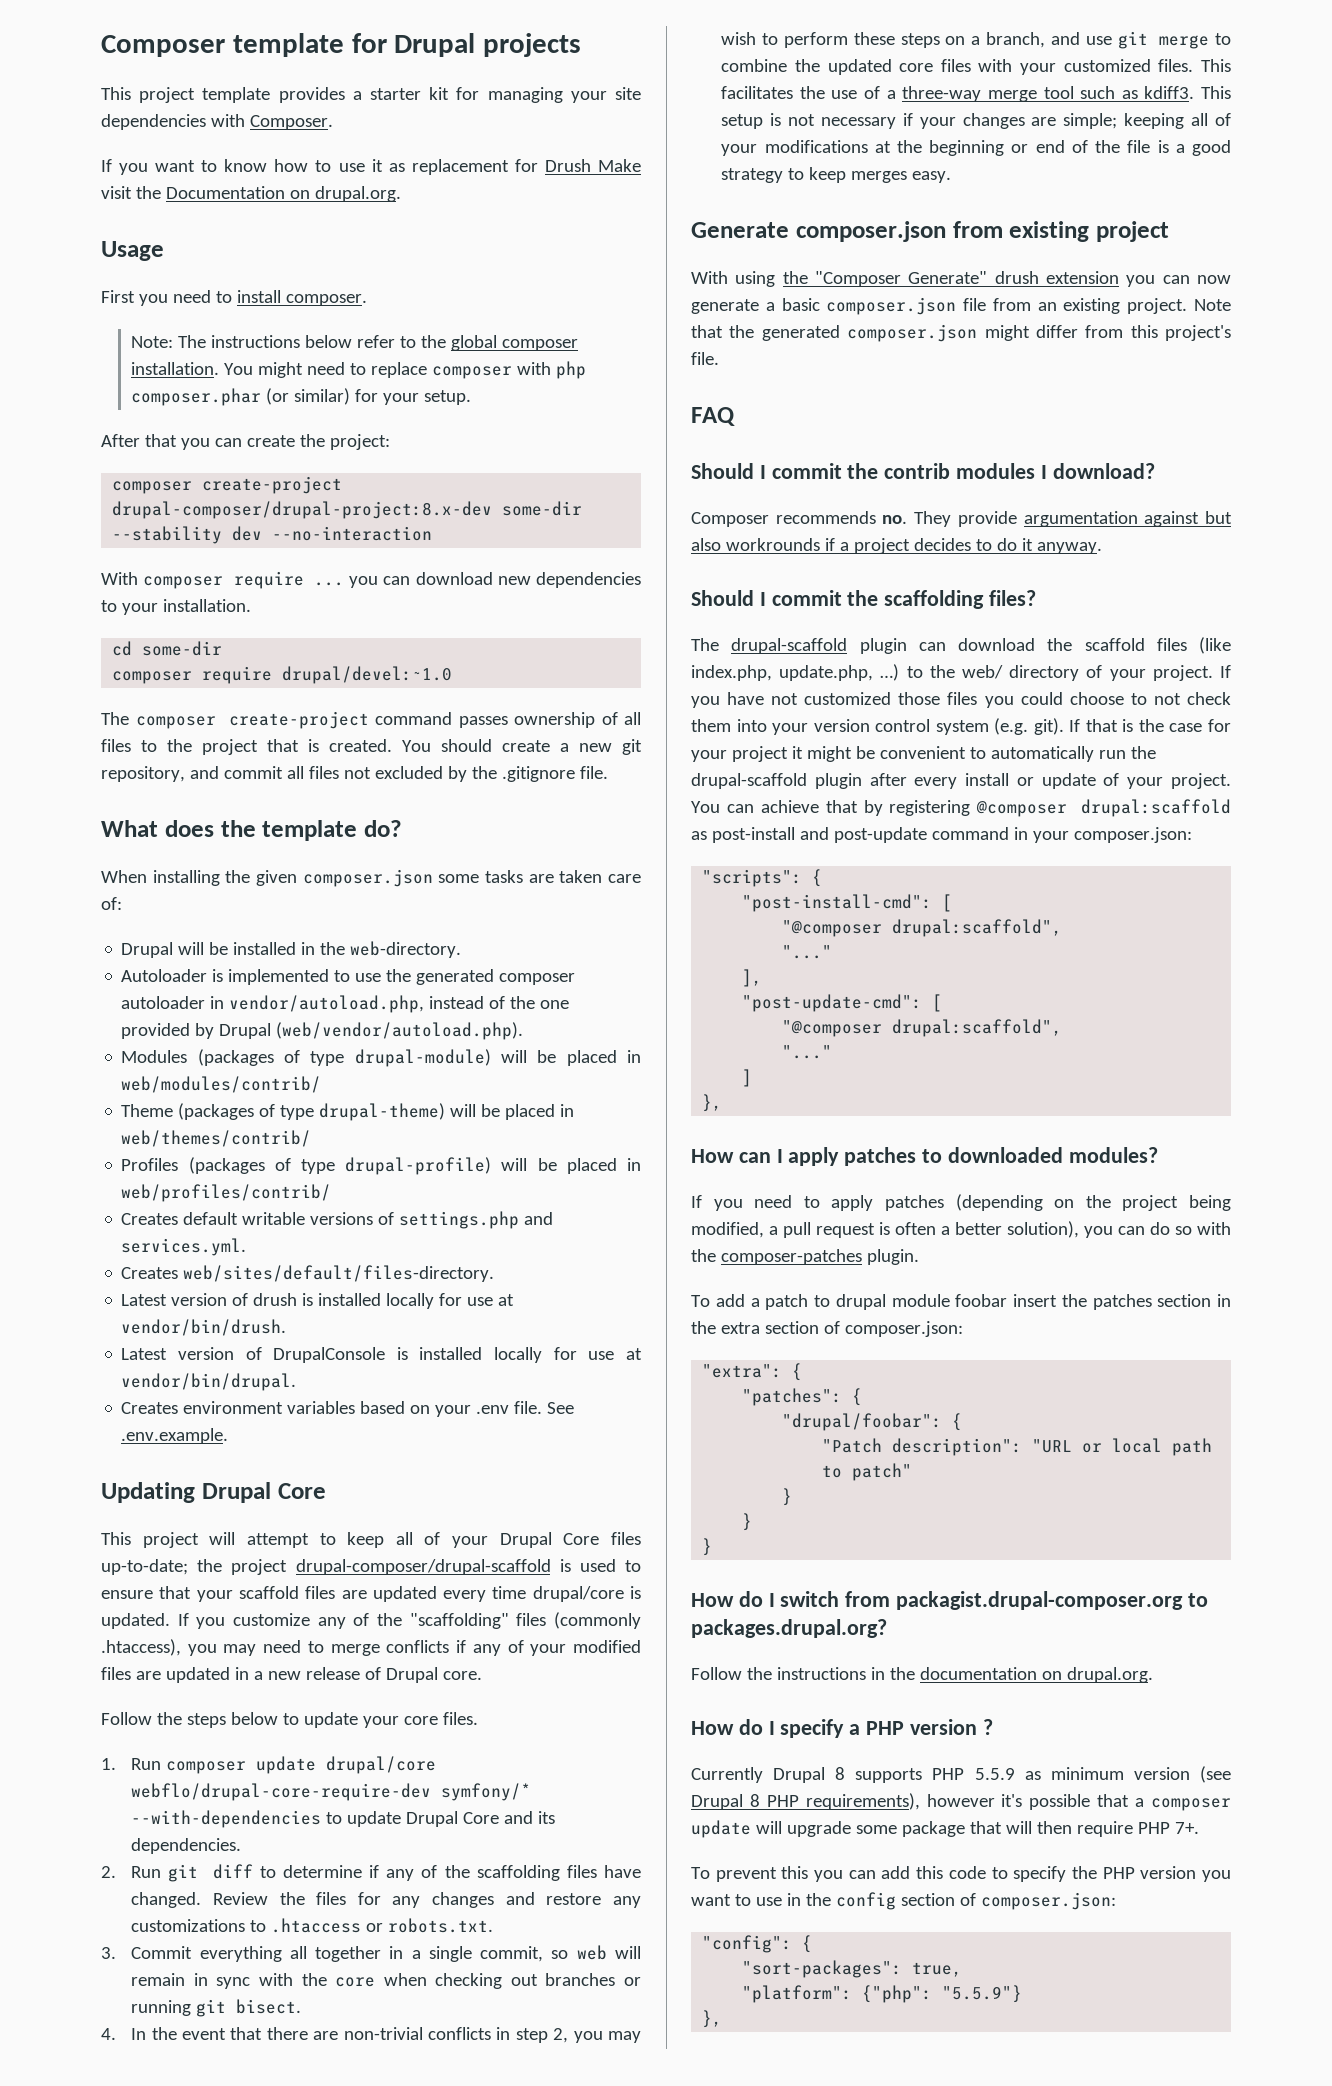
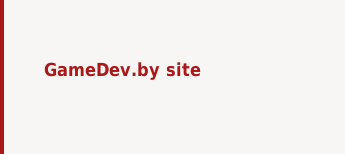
[101,33,582,57] [101,87,641,103] [101,114,333,130] [101,159,642,175] [101,186,401,202] [101,241,164,261] [101,290,367,306] [131,335,579,351] [131,361,587,379] [131,388,472,406] [101,434,390,450] [112,476,343,494] [112,501,583,519] [112,526,433,544] [101,571,641,589] [101,599,251,615] [112,641,223,656] [112,666,453,684] [101,711,641,729] [101,739,642,755] [101,766,608,782] [101,820,402,841] [101,869,641,887] [101,897,122,910] [121,941,462,958] [121,969,576,985] [121,995,570,1013] [121,1022,524,1040] [121,1049,641,1067] [121,1076,322,1093] [121,1103,575,1121] [121,1130,312,1147] [121,1157,641,1175] [121,1184,332,1202] [121,1211,554,1229] [121,1238,247,1256] [121,1265,495,1282] [121,1293,515,1309] [121,1319,287,1336] [121,1347,642,1363] [121,1373,297,1391] [121,1401,575,1417] [121,1428,229,1444] [101,1482,326,1503] [101,1532,641,1548] [101,1559,641,1575] [101,1586,641,1602] [101,1612,641,1629] [101,1639,642,1656] [101,1667,482,1683] [101,1712,478,1728] [101,1756,437,1774] [131,1783,532,1801] [131,1810,556,1828] [131,1838,242,1854] [101,1864,642,1882] [131,1892,642,1908] [131,1918,494,1933] [101,1945,641,1962] [131,1973,641,1989] [131,1999,302,2017] [101,2027,641,2043] [721,31,1231,49] [721,59,1231,75] [721,86,1231,102] [721,113,1231,129] [721,140,1232,156] [721,167,952,183] [691,221,1169,242] [691,271,1231,287] [691,297,1231,315] [691,324,1231,342] [691,352,719,365] [691,407,735,426] [691,463,1155,479] [691,511,1232,527] [691,538,1102,554] [691,590,1037,609] [691,637,1231,654] [691,664,1231,681] [691,692,1232,708] [691,718,1231,735] [691,746,1156,762] [691,773,1231,789] [691,799,1231,817] [691,827,1192,843] [702,869,823,887] [742,894,953,912] [782,919,1063,937] [782,945,833,959] [742,969,763,987] [742,994,943,1012] [782,1019,1063,1037] [782,1045,833,1059] [742,1069,753,1087] [702,1094,723,1112] [691,1147,1158,1166] [691,1194,1231,1211] [691,1221,1231,1238] [691,1249,919,1265] [691,1294,1231,1310] [691,1321,963,1337] [702,1363,803,1381] [742,1388,863,1406] [782,1413,963,1431] [822,1438,1213,1456] [822,1463,913,1481] [782,1488,793,1506] [742,1513,753,1531] [702,1538,713,1556] [691,1591,1208,1610] [691,1619,887,1638] [691,1667,1153,1683] [691,1719,993,1738] [691,1766,1231,1783] [691,1793,1231,1811] [691,1820,1199,1838] [691,1866,1231,1882] [691,1892,1116,1910] [702,1935,813,1953] [742,1960,963,1978] [742,1985,1023,2003] [702,2010,723,2028] Composer template for Drupal projects // This project template provides a starter kit for managing your site dependencies with Composer. // If you want to know how to use it as replacement for Drush Make visit the Documentation on drupal.org. // Usage // First you need to install composer. // Note: The instructions below refer to the global composer installation. You might need to replace composer with php composer.phar (or similar) for your setup. // After that you can create the project: // composer create-project drupal-composer/drupal-project:8.x-dev some-dir --stability dev --no-interaction // With composer require ... you can download new dependencies to your installation. // cd some-dir // composer require drupal/devel:~1.0 // The composer create-project command passes ownership of all files to the project that is created. You should create a new git repository, and commit all files not excluded by the .gitignore file. // What does the template do? // When installing the given composer.json some tasks are taken care of: // Drupal will be installed in the web-directory. // Autoloader is implemented to use the generated composer autoloader in vendor/autoload.php, instead of the one provided by Drupal (web/vendor/autoload.php). // Modules (packages of type drupal-module) will be placed in web/modules/contrib/ // Theme (packages of type drupal-theme) will be placed in web/themes/contrib/ // Profiles (packages of type drupal-profile) will be placed in web/profiles/contrib/ // Creates default writable versions of settings.php and services.yml. // Creates web/sites/default/files-directory. // Latest version of drush is installed locally for use at vendor/bin/drush. // Latest version of DrupalConsole is installed locally for use at vendor/bin/drupal. // Creates environment variables based on your .env file. See .env.example. // Updating Drupal Core // This project will attempt to keep all of your Drupal Core files up-to-date; the project drupal-composer/drupal-scaffold is used to ensure that your scaffold files are updated every time drupal/core is updated. If you customize any of the "scaffolding" files (commonly .htaccess), you may need to merge conflicts if any of your modified files are updated in a new release of Drupal core. // Follow the steps below to update your core files. // 1. Run composer update drupal/core webflo/drupal-core-require-dev symfony/* --with-dependencies to update Drupal Core and its dependencies. // 2. Run git diff to determine if any of the scaffolding files have changed. Review the files for any changes and restore any customizations to .htaccess or robots.txt. // 3. Commit everything all together in a single commit, so web will remain in sync with the core when checking out branches or running git bisect. // 4. In the event that there are non-trivial conflicts in step 2, you may wish to perform these steps on a branch, and use git merge to combine the updated core files with your customized files. This facilitates the use of a three-way merge tool such as kdiff3. This setup is not necessary if your changes are simple; keeping all of your modifications at the beginning or end of the file is a good strategy to keep merges easy. // Generate composer.json from existing project // With using the "Composer Generate" drush extension you can now generate a basic composer.json file from an existing project. Note that the generated composer.json might differ from this project's file. // FAQ // Should I commit the contrib modules I download? // Composer recommends no. They provide argumentation against but also workrounds if a project decides to do it anyway. // Should I commit the scaffolding files? // The drupal-scaffold plugin can download the scaffold files (like index.php, update.php, …) to the web/ directory of your project. If you have not customized those files you could choose to not check them into your version control system (e.g. git). If that is the case for your project it might be convenient to automatically run the drupal-scaffold plugin after every install or update of your project. You can achieve that by registering @composer drupal:scaffold as post-install and post-update command in your composer.json: // "scripts": { // "post-install-cmd": [ // "@composer drupal:scaffold", // "..." // ], // "post-update-cmd": [ // "@composer drupal:scaffold", // "..." // ] // }, // How can I apply patches to downloaded modules? // If you need to apply patches (depending on the project being modified, a pull request is often a better solution), you can do so with the composer-patches plugin. // To add a patch to drupal module foobar insert the patches section in the extra section of composer.json: // "extra": { // "patches": { // "drupal/foobar": { // "Patch description": "URL or local path to patch" // } // } // } // How do I switch from packagist.drupal-composer.org to packages.drupal.org? // Follow the instructions in the documentation on drupal.org. // How do I specify a PHP version ? // Currently Drupal 8 supports PHP 5.5.9 as minimum version (see Drupal 8 PHP requirements), however it's possible that a composer update will upgrade some package that will then require PHP 7+. // To prevent this you can add this code to specify the PHP version you want to use in the config section of composer.json: // "config": { // "sort-packages": true, // "platform": {"php": "5.5.9"} // }, -> [44,62,201,80] GameDev.by site

